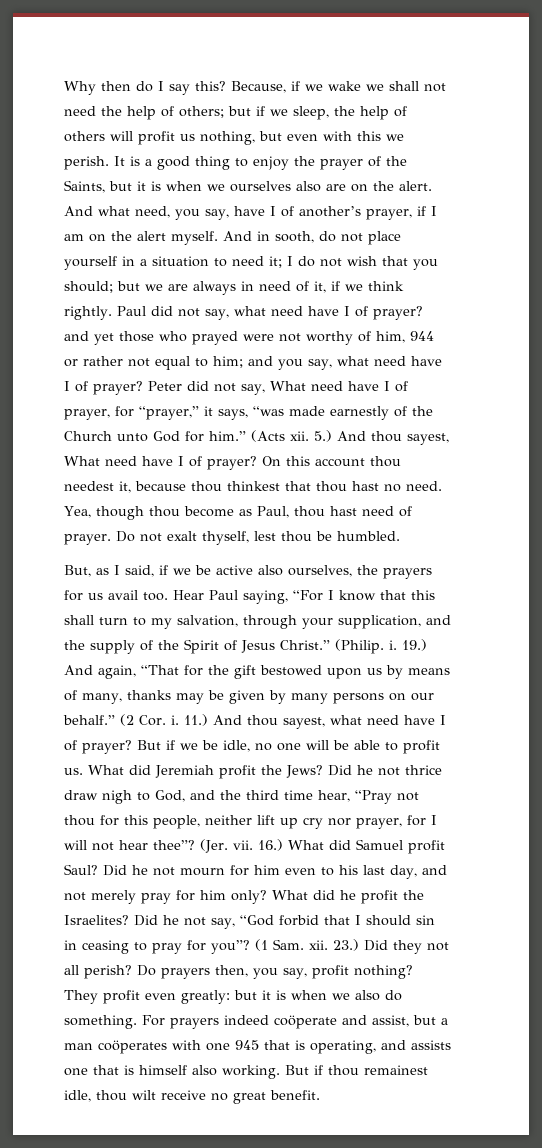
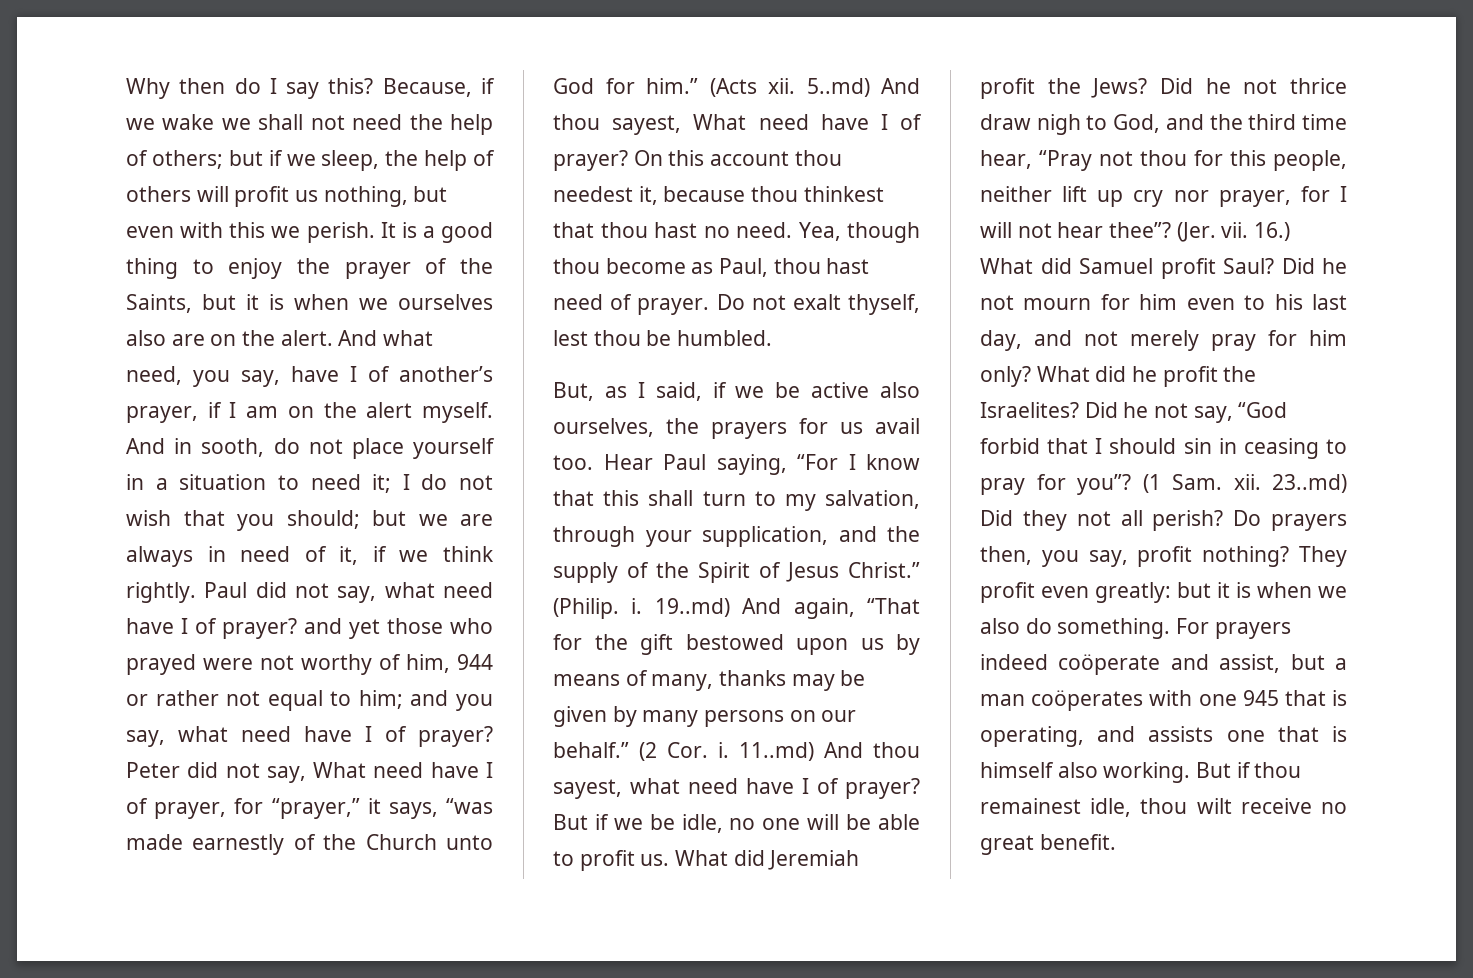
[314,430,332,442] 5.) -> [806,78,870,97] 5..md)
[402,639,427,651] 19.) -> [654,598,730,617] 19..md)
[184,714,208,726] 11.) -> [739,742,814,761] 11..md)
[333,939,359,951] 23.) -> [1272,474,1347,493] 23..md)

